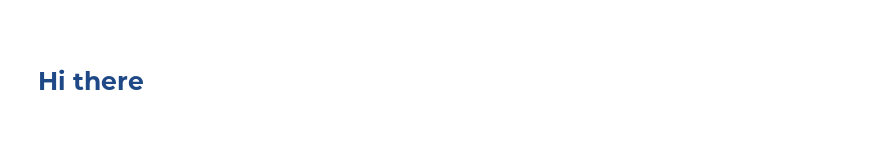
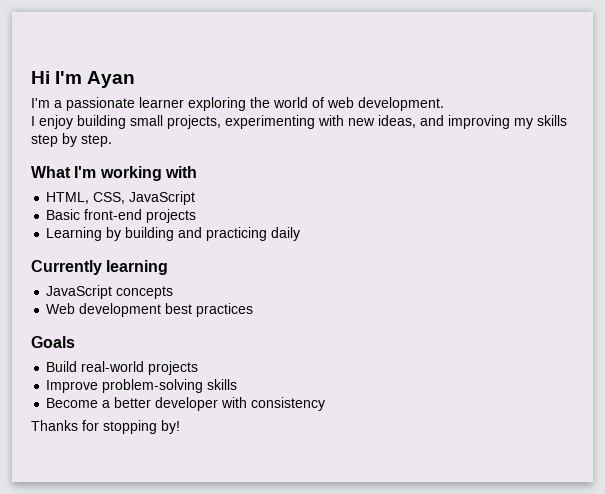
[73,71,144,90] there -> [55,71,136,88] [31,97,444,111] [31,115,567,129] [31,133,112,147] [31,166,197,181] [46,191,196,205] [46,209,197,223] [46,227,301,241] [31,260,169,275] [46,285,174,299] [46,303,254,317] [31,336,75,348] [46,361,199,375] [46,379,238,393] [46,397,326,411] [31,420,180,434] I'm Ayan // I'm a passionate learner exploring the world of web development. // I enjoy building small projects, experimenting with new ideas, and improving my skills step by step. // What I'm working with // HTML, CSS, JavaScript // Basic front-end projects // Learning by building and practicing daily // Currently learning // JavaScript concepts // Web development best practices // Goals // Build real-world projects // Improve problem-solving skills // Become a better developer with consistency // Thanks for stopping by!

